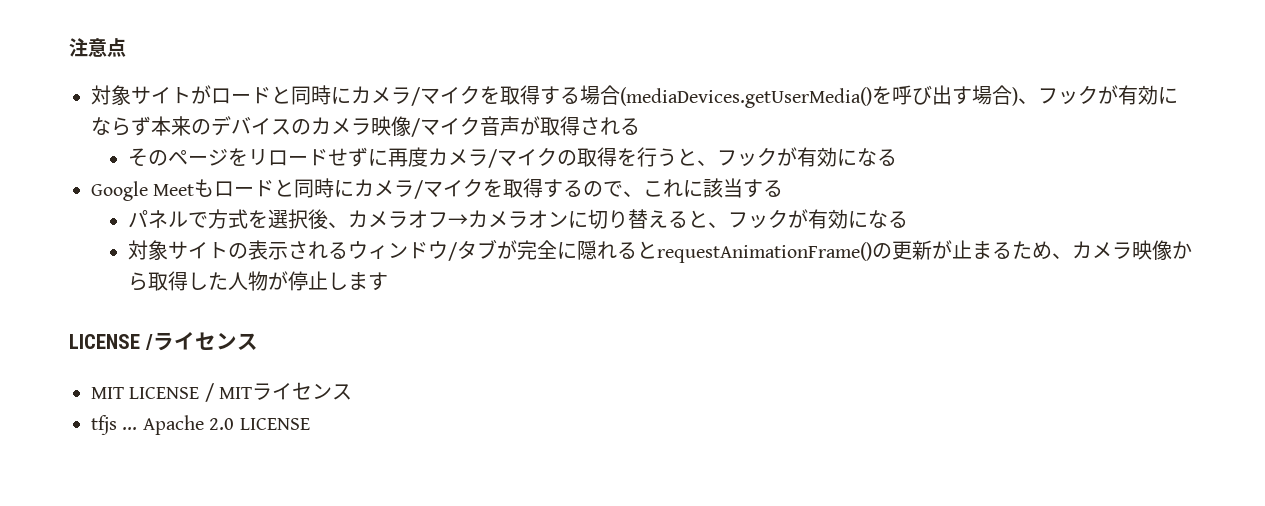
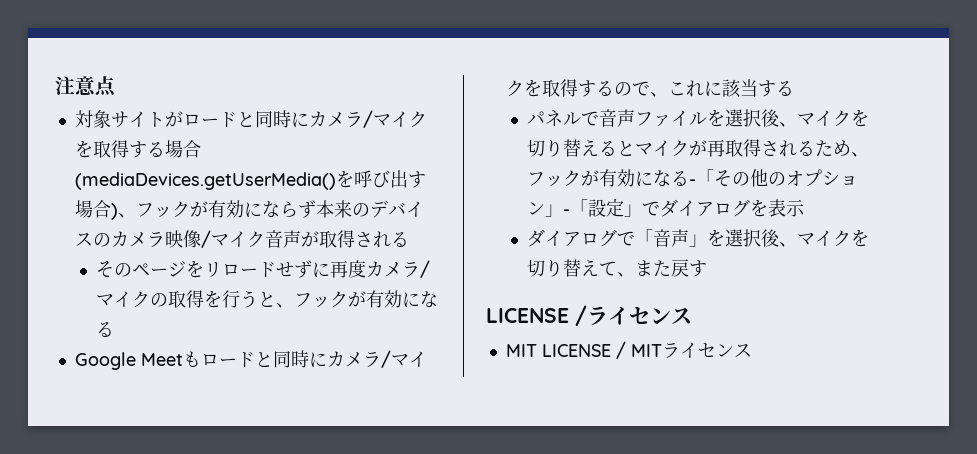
[208,209,909,229] [128,239,1193,263] [128,271,369,291] 方式を選択後、カメラオフ→カメラオンに切り替えると、フックが有効になる // 対象サイトの表示されるウィンドウ/タブが完全に隠れるとrequestAnimationFrame()の更新が止まるため、カメラ映像から取得した人物が停止しま -> [598,109,869,127] [526,139,869,157] [526,169,858,187] [526,198,805,217] [526,229,869,247] [526,259,689,277] 音声ファイルを選択後、マイクを切り替えるとマイクが再取得されるため、フックが有効になる-「その他のオプション」-「設定」でダイアログを表示 // ダイアログで「音声」を選択後、マイクを切り替えて、また戻
[91,415,310,435] // tfjs ... Apache 2.0 LICENSE -> (752, 350) none

